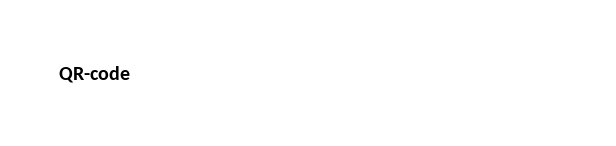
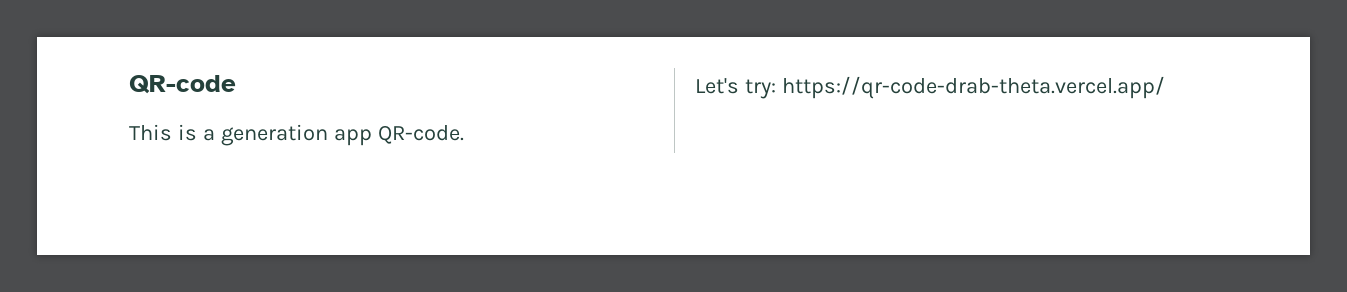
(130, 74) none -> [129,124,464,146] [695,76,1165,99] // This is a generation app QR-code. // Let's try: https://qr-code-drab-theta.vercel.app/

